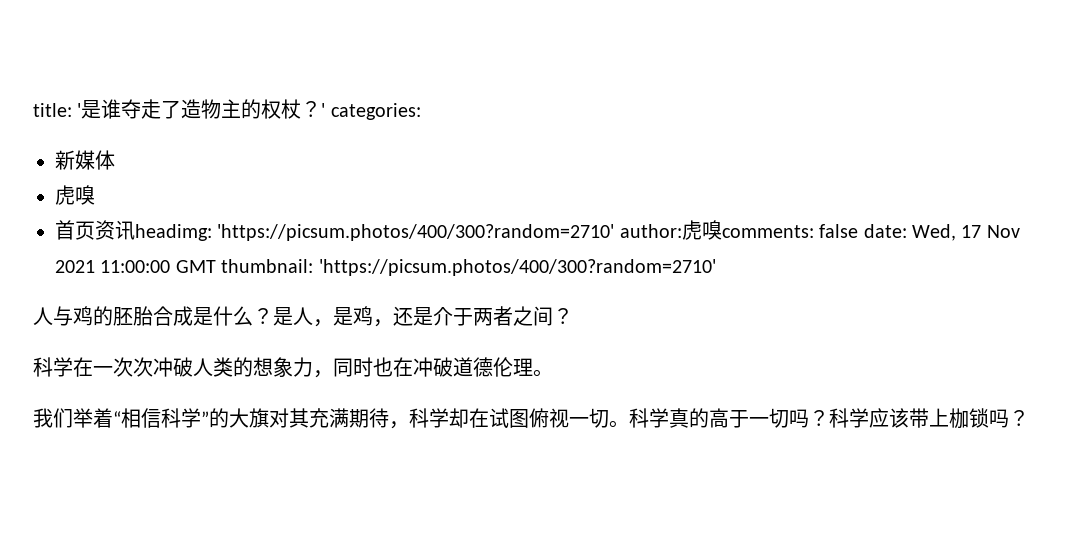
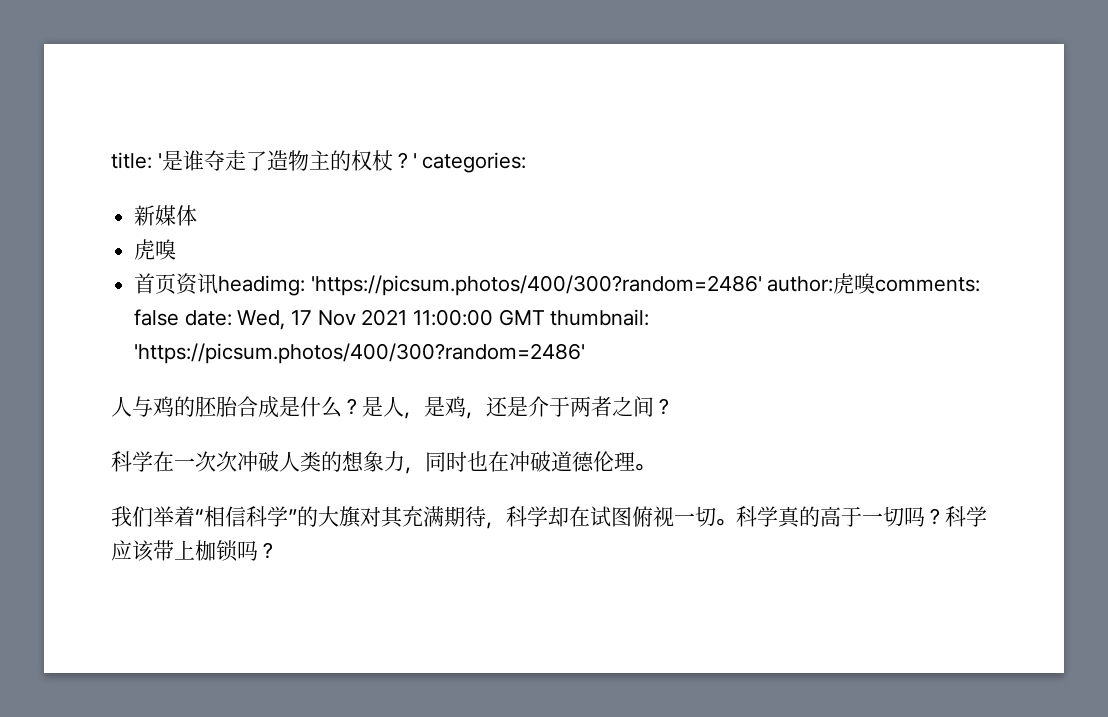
[217,224,615,241] 'https://picsum.photos/400/300?random=2710' -> [310,275,762,296] 'https://picsum.photos/400/300?random=2486'
[318,259,716,276] 'https://picsum.photos/400/300?random=2710' -> [134,343,586,364] 'https://picsum.photos/400/300?random=2486'

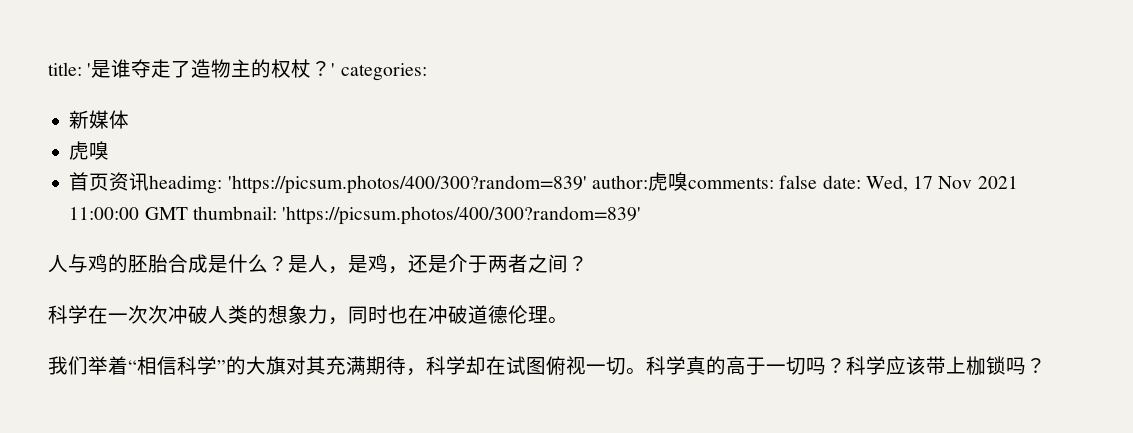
[310,275,762,296] 'https://picsum.photos/400/300?random=2486' -> [227,175,587,194] 'https://picsum.photos/400/300?random=839'
[134,343,586,364] 'https://picsum.photos/400/300?random=2486' -> [282,206,642,225] 'https://picsum.photos/400/300?random=839'

